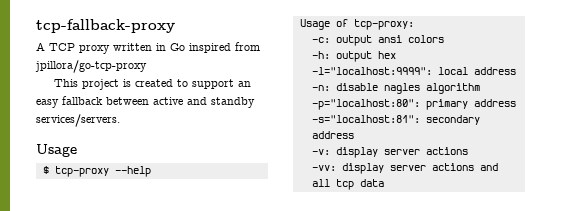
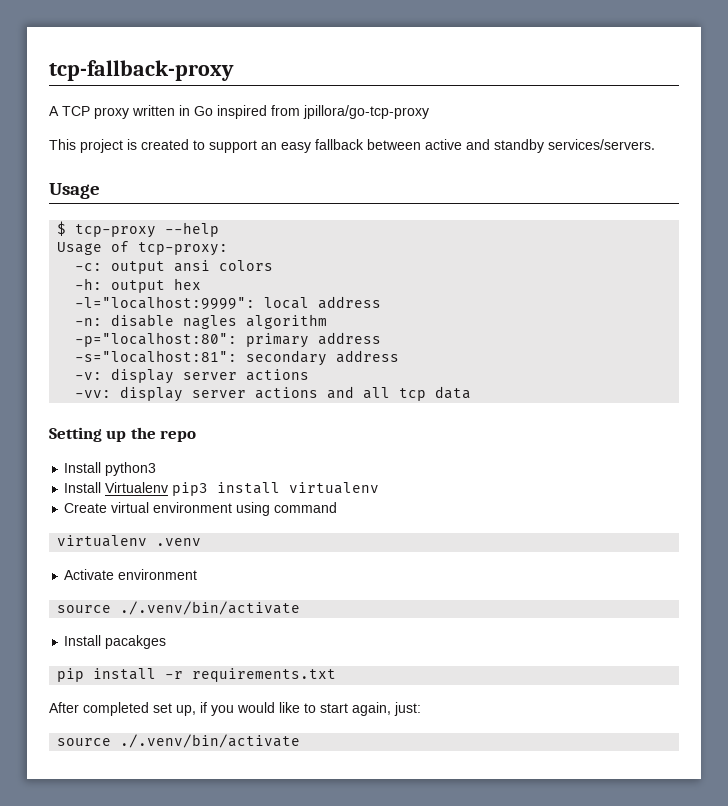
(384, 183) none -> [49,427,197,442] [64,462,157,476] [64,482,380,496] [64,502,338,516] [57,535,202,547] [64,569,198,580] [57,601,301,615] [64,635,167,649] [57,668,337,682] [49,702,421,716] [57,734,301,748] // Setting up the repo // Install python3 // Install Virtualenv pip3 install virtualenv // Create virtual environment using command // virtualenv .venv // Activate environment // source ./.venv/bin/activate // Install pacakges // pip install -r requirements.txt // After completed set up, if you would like to start again, just: // source ./.venv/bin/activate

